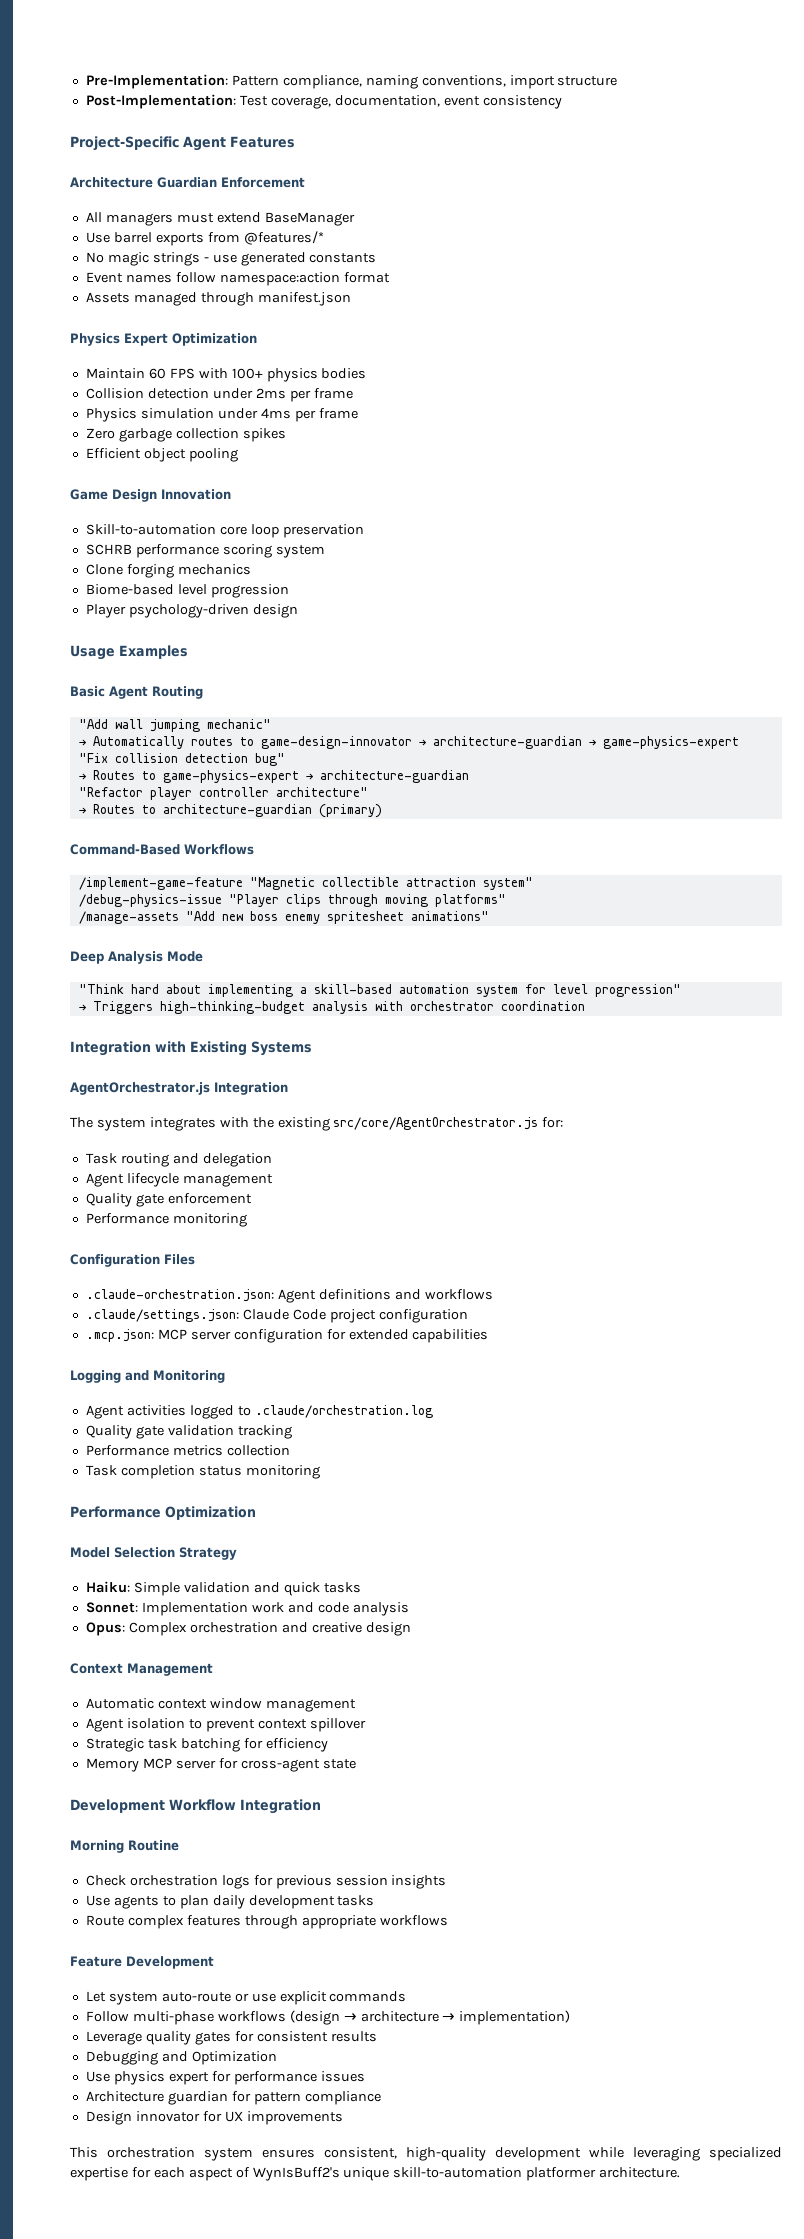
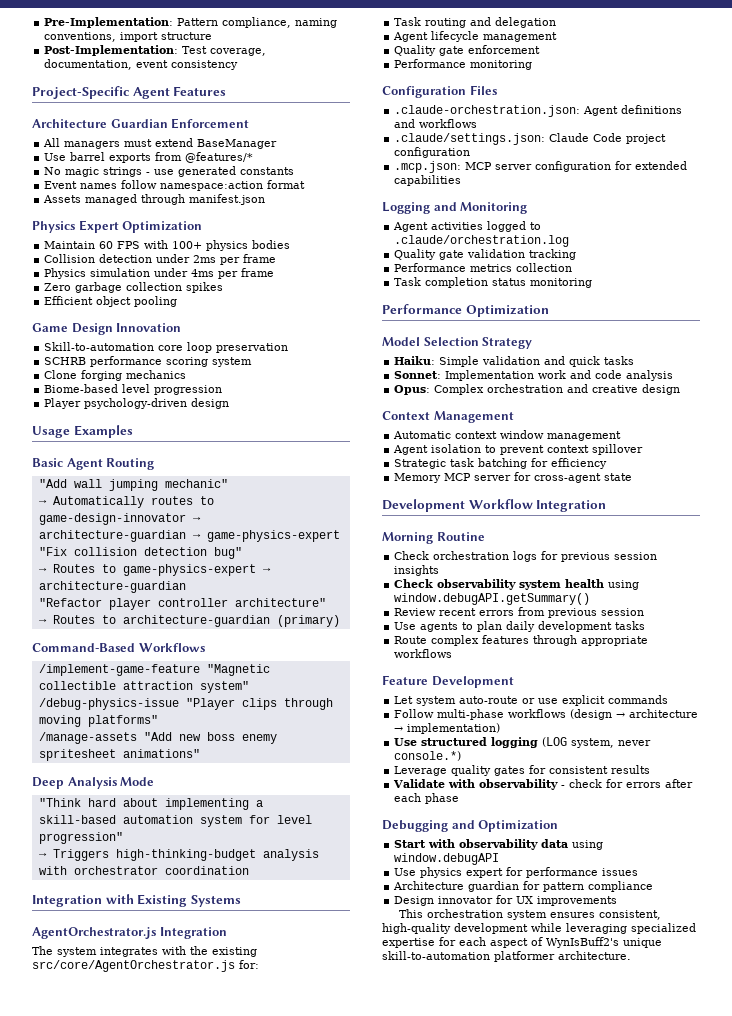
(447, 1882) none -> [394,579,640,590] [394,593,591,605] [394,607,645,618] // Check observability system health using window.debugAPI.getSummary() // Review recent errors from previous session
(571, 2017) none -> [394,737,652,748] [394,751,462,761] // Use structured logging (LOG system, never console.*)
[85,2051,277,2065] Debugging and Optimization -> [393,779,694,790] [394,793,460,804] [382,820,559,832] [394,839,604,850] [394,853,500,865] Validate with observability - check for errors after each phase // Debugging and Optimization // Start with observability data using window.debugAPI

